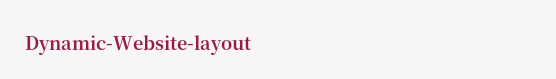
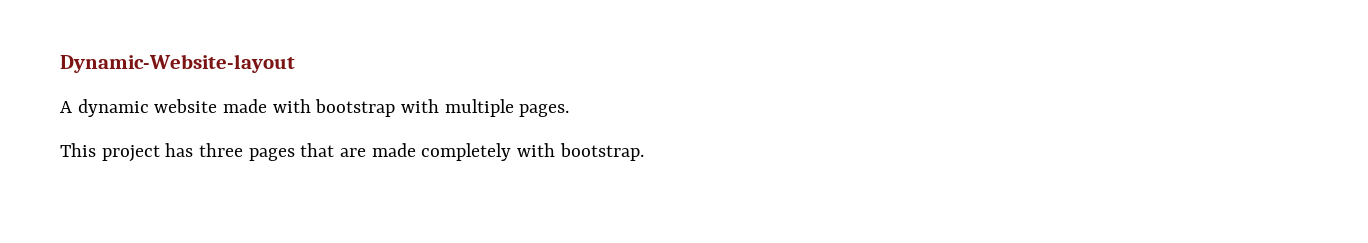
(251, 45) none -> [60,99,570,117] [60,143,644,162] // A dynamic website made with bootstrap with multiple pages. // This project has three pages that are made completely with bootstrap.

